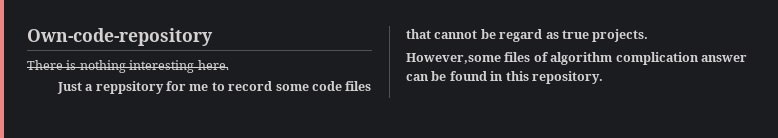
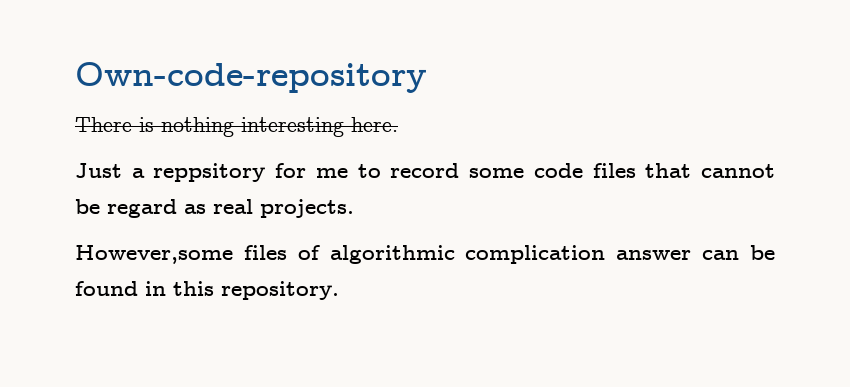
[561,30,589,39] true -> [213,199,253,214] real
[550,52,613,65] algorithm -> [329,245,455,264] algorithmic

